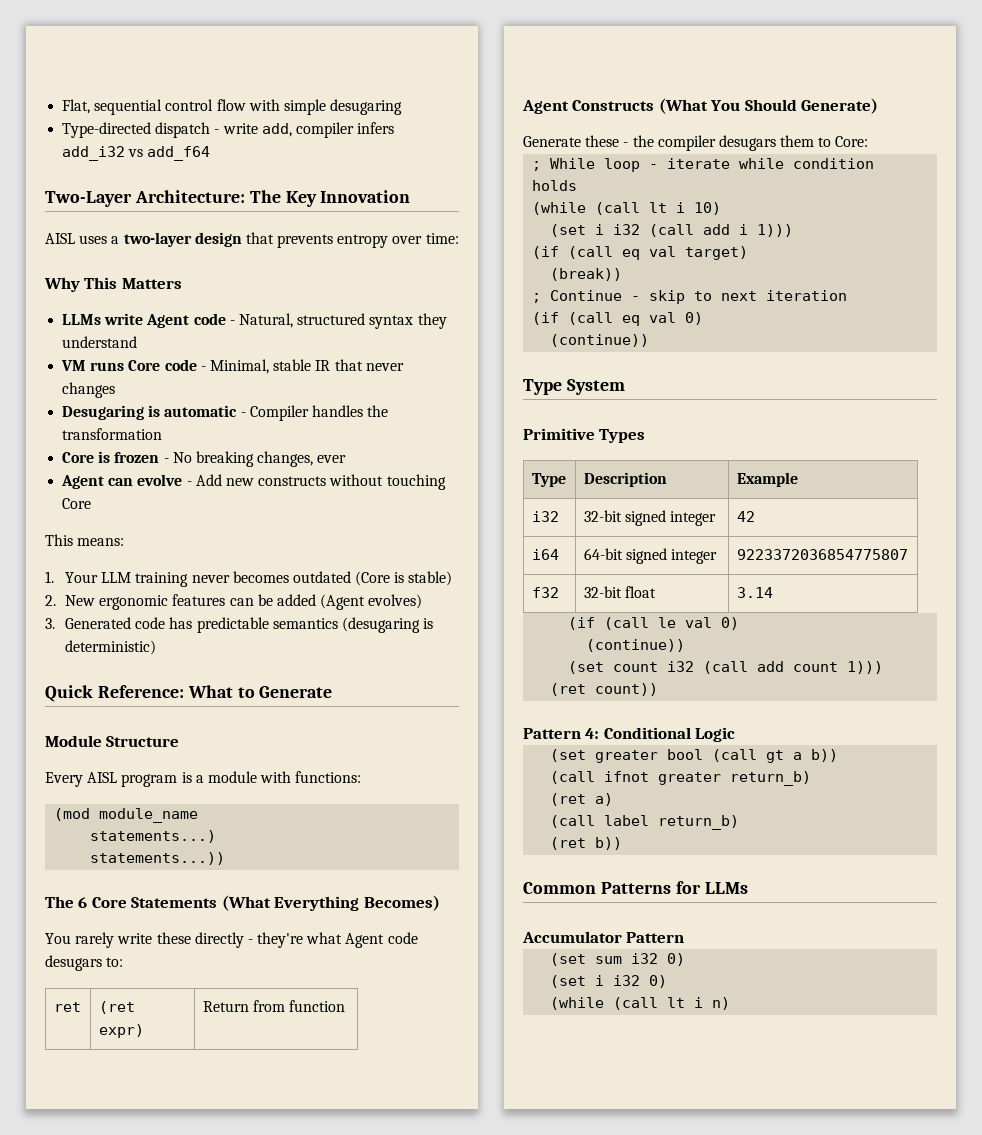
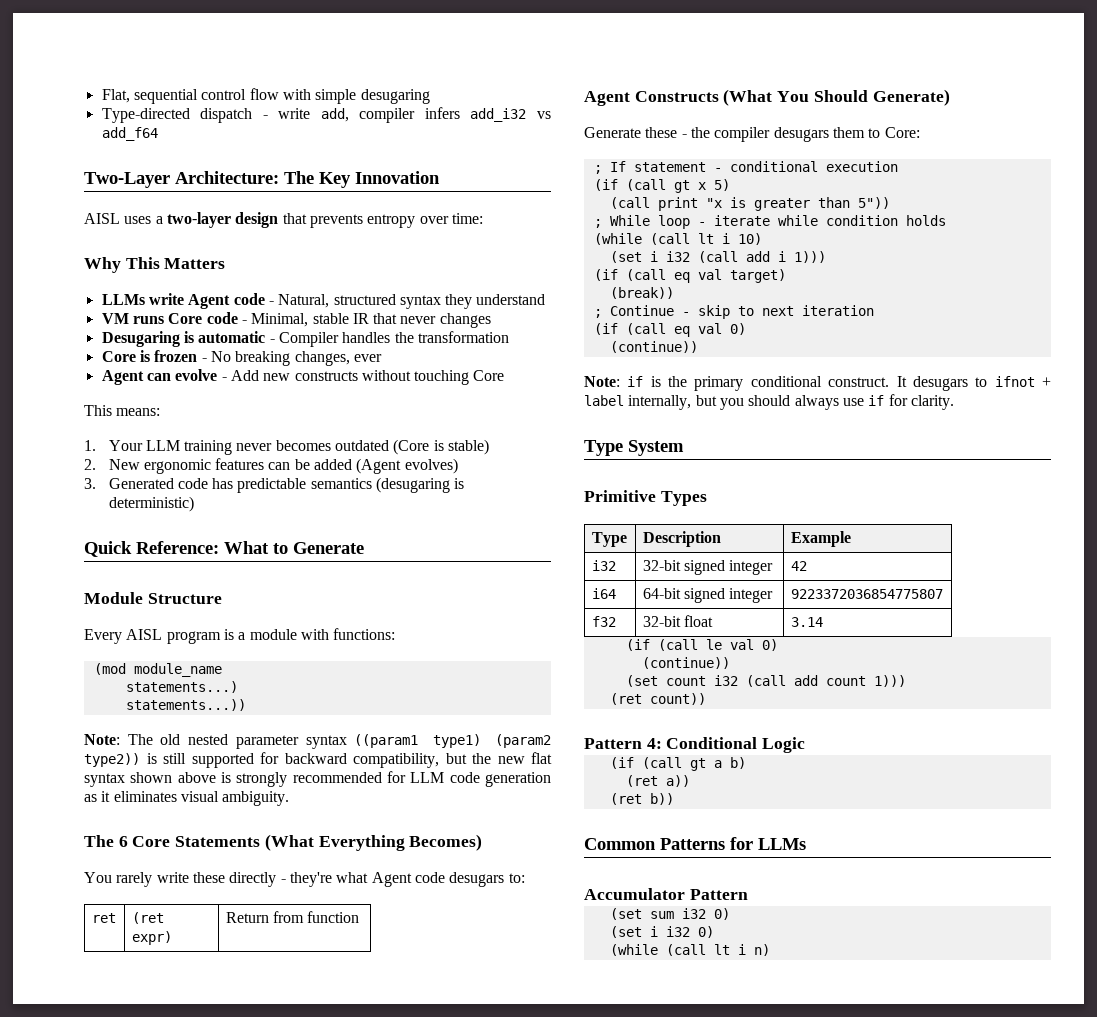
(226, 858) none -> [84,734,552,749] [84,752,552,768] [84,771,551,787] [84,791,290,806] // Note: The old nested parameter syntax ((param1 type1) (param2 type2)) is still supported for backward compatibility, but the new flat syntax shown above is strongly recommended for LLM code generation as it eliminates visual ambiguity.
(869, 141) none -> [593,161,898,174] [593,179,730,193] [609,197,890,211] // ; If statement - conditional execution // (if (call gt x 5) // (call print "x is greater than 5"))
(650, 340) none -> [584,376,1051,391] [584,394,954,410] // Note: if is the primary conditional construct. It desugars to ifnot + label internally, but you should always use if for clarity.
[550,749,839,763] [550,771,812,786] [550,793,614,806] [550,815,740,830] (set greater bool (call gt a b)) // (call ifnot greater return_b) // (ret a) // (call label return_b) -> [609,757,746,771] [625,775,690,787] (if (call gt a b) // (ret a))

